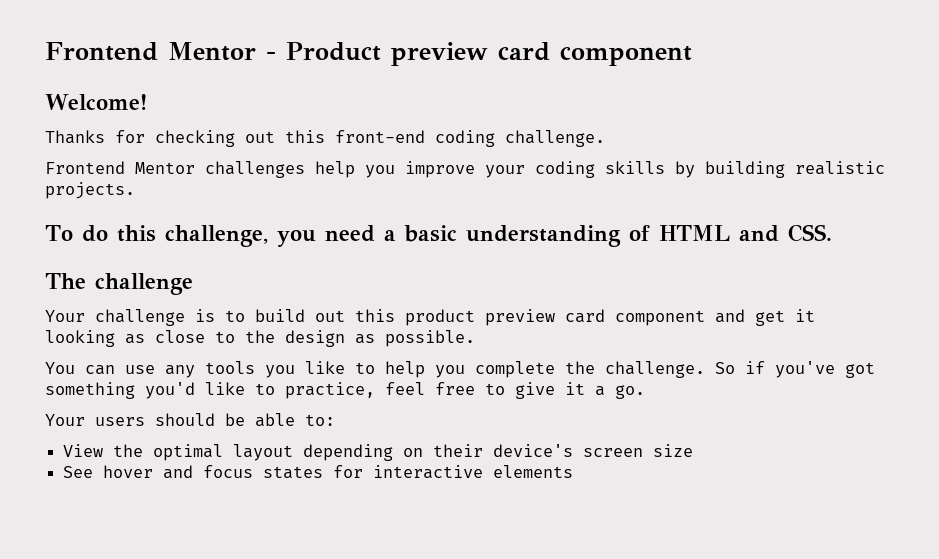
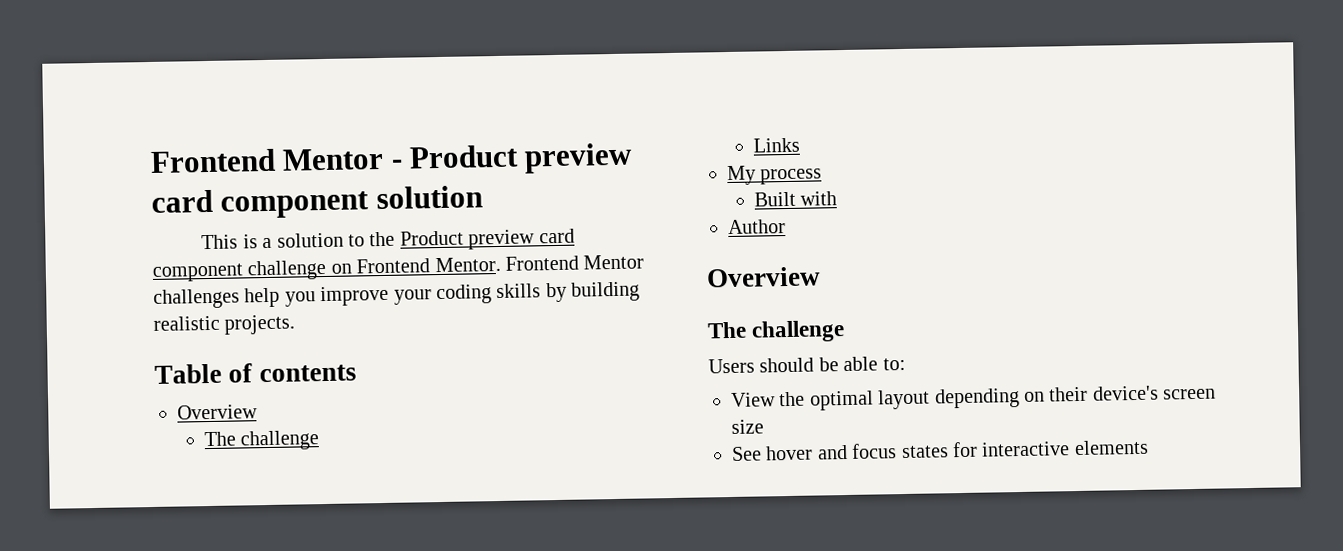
[45,94,147,110] [45,130,605,147] // Welcome! // Thanks for checking out this front-end coding challenge. // -> [375,185,483,210] [201,228,575,250] [152,256,501,282] solution // This is a solution to the Product preview card component challenge on Frontend Mentor.
[45,224,832,247] [45,273,193,295] [45,309,815,326] [45,330,475,347] [45,361,875,378] [45,382,645,399] [45,414,145,426] To do this challenge, you need a basic understanding of HTML and CSS. // The challenge // Your challenge is to build out this product preview card component and get it looking as close to the design as possible. // You can use any tools you like to help you complete the challenge. So if you've got something you'd like to practice, feel free to give it a go. // Your users -> [154,363,357,384] [177,404,258,420] [204,430,320,451] [753,137,801,153] [727,165,823,186] [754,191,838,207] [728,219,786,235] [706,266,821,288] [707,320,846,343] [708,358,755,374] Table of contents // Overview // The challenge // Links // My process // Built with // Author // Overview // The challenge // Users

